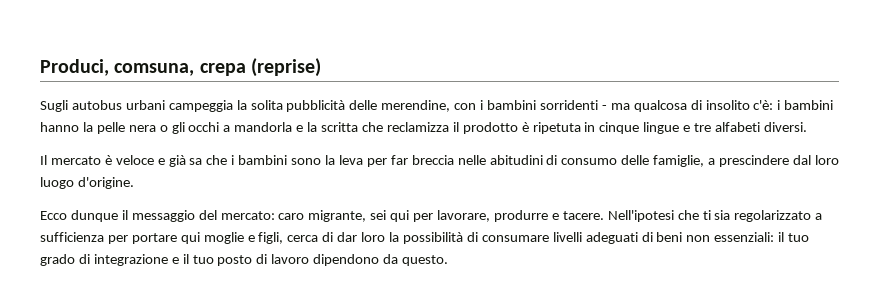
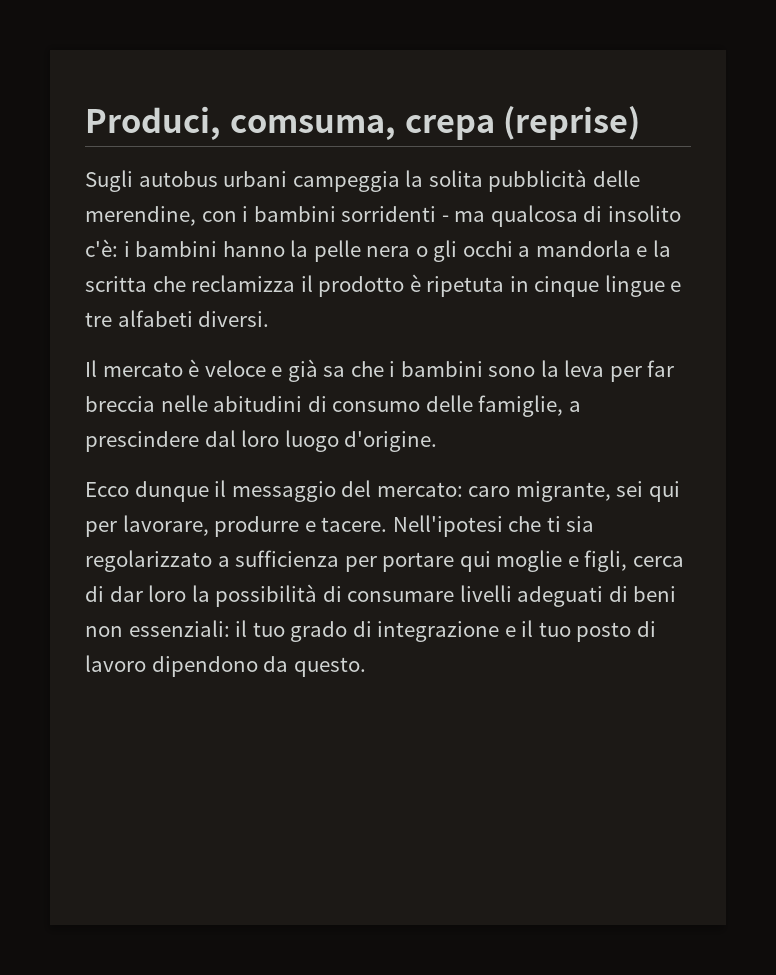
[114,63,195,76] comsuna, -> [229,115,396,140] comsuma,

